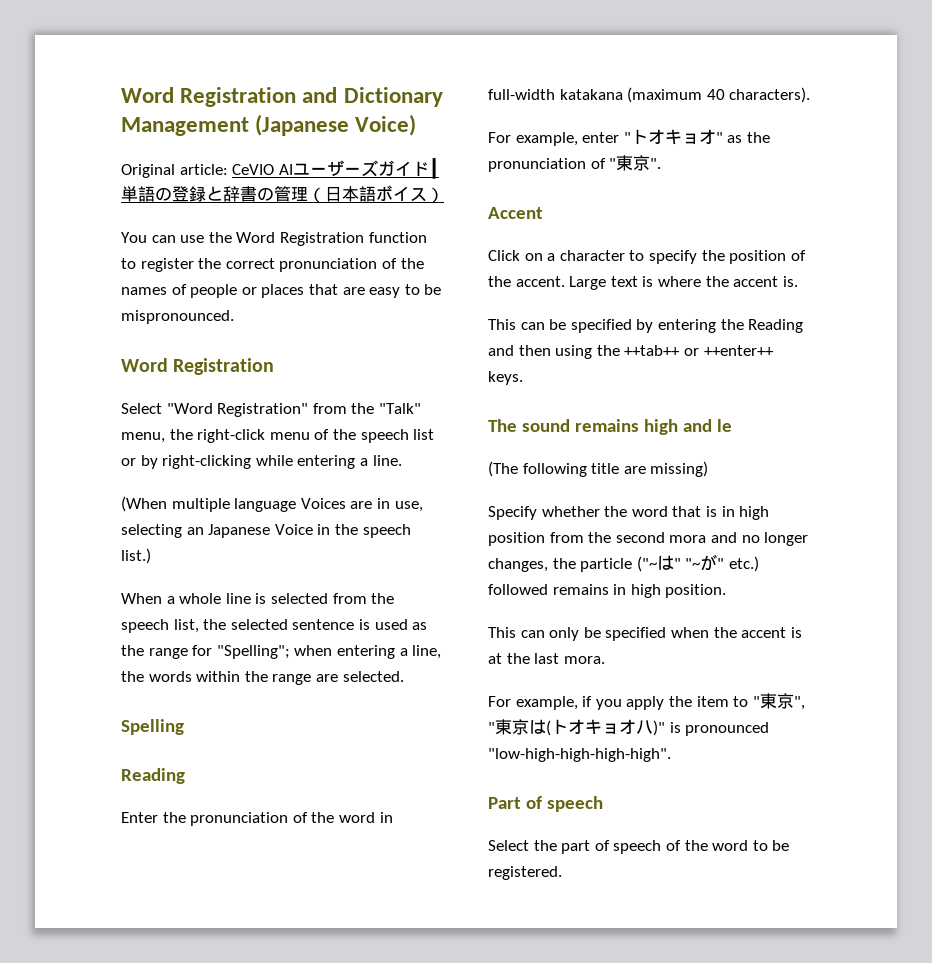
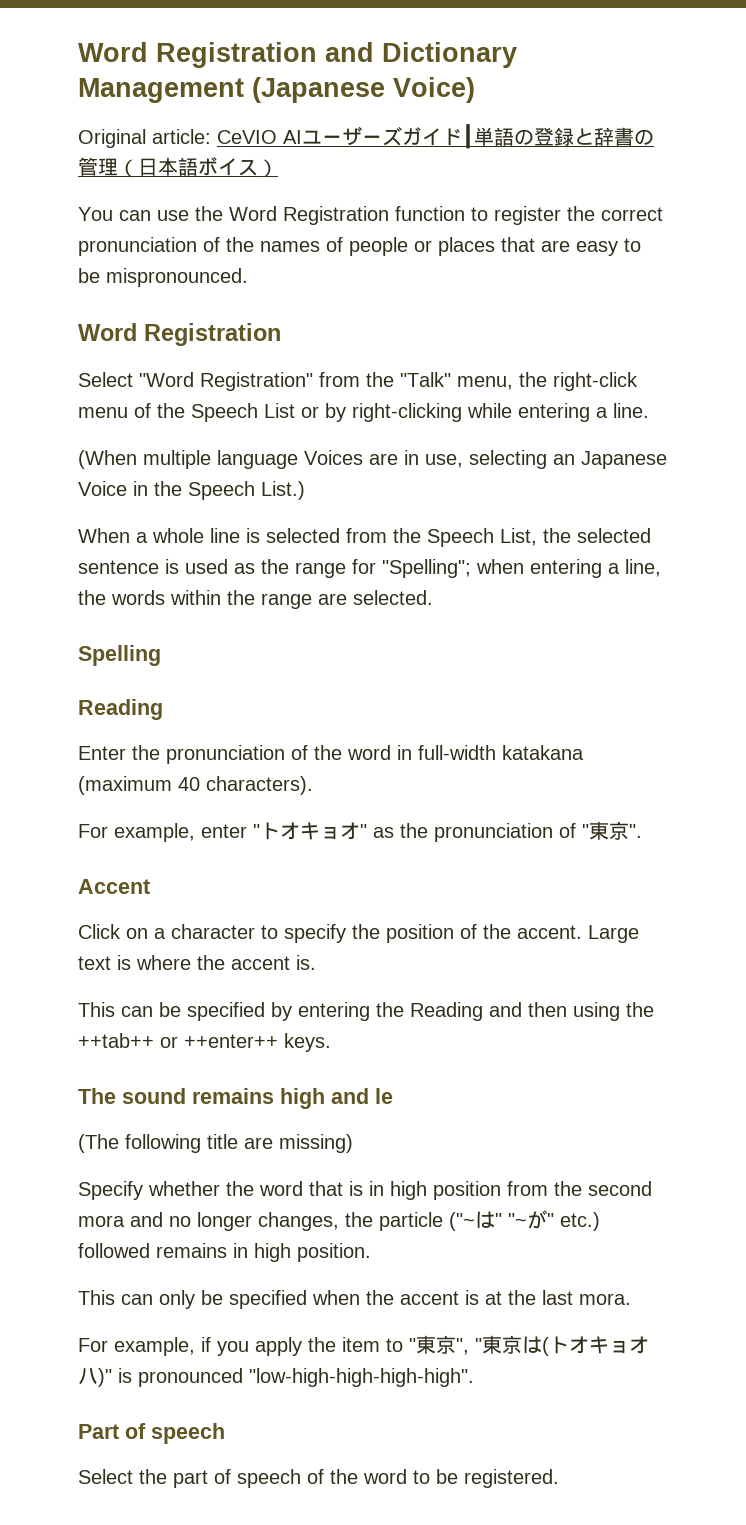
[360,429,435,443] speech list -> [191,403,295,422] Speech List
[362,524,411,538] [121,548,151,564] speech list.) -> [188,481,305,500] Speech List.)
[121,619,199,633] speech list, -> [427,528,537,547] Speech List,

